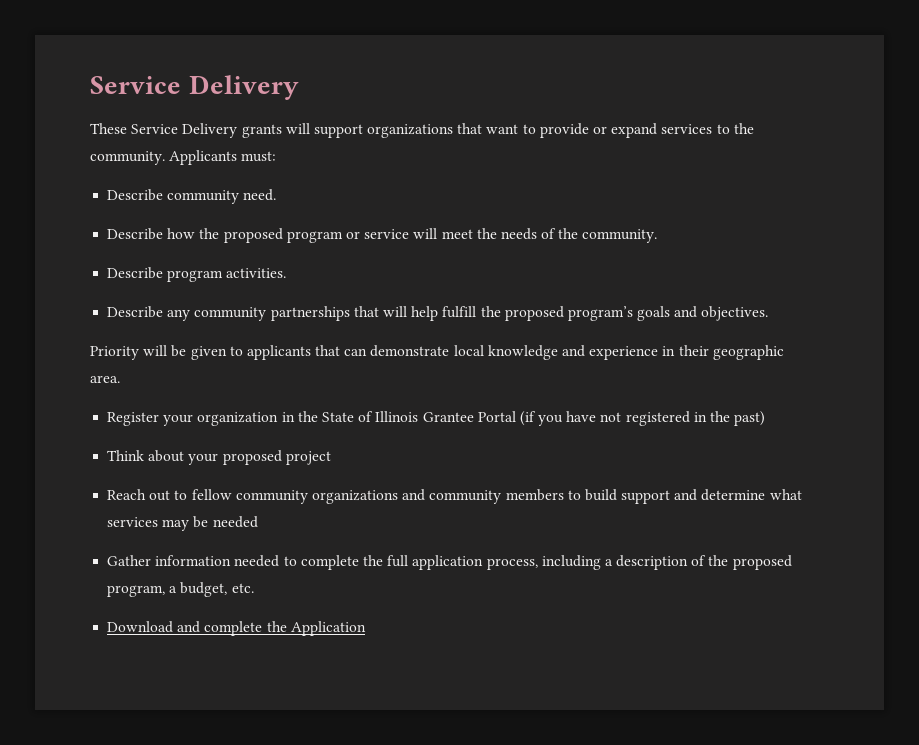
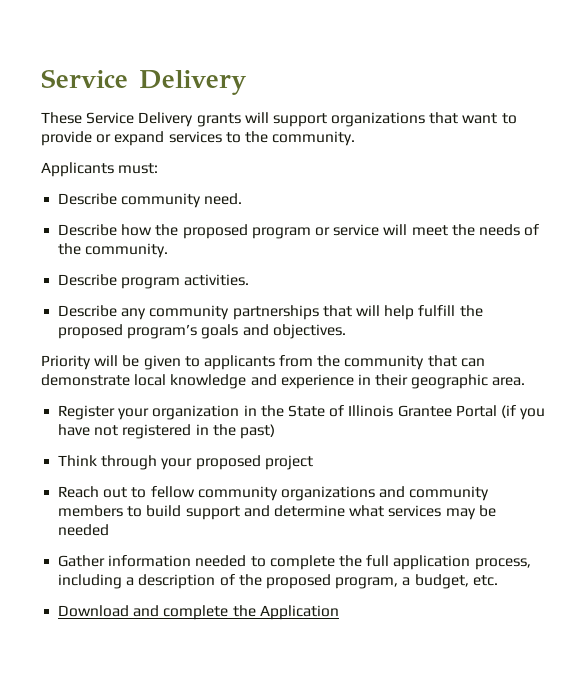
(165, 158) none -> (356, 138) //
(311, 352) none -> [279,355,425,370] from the community
[148,450,185,462] about -> [101,455,158,470] through

